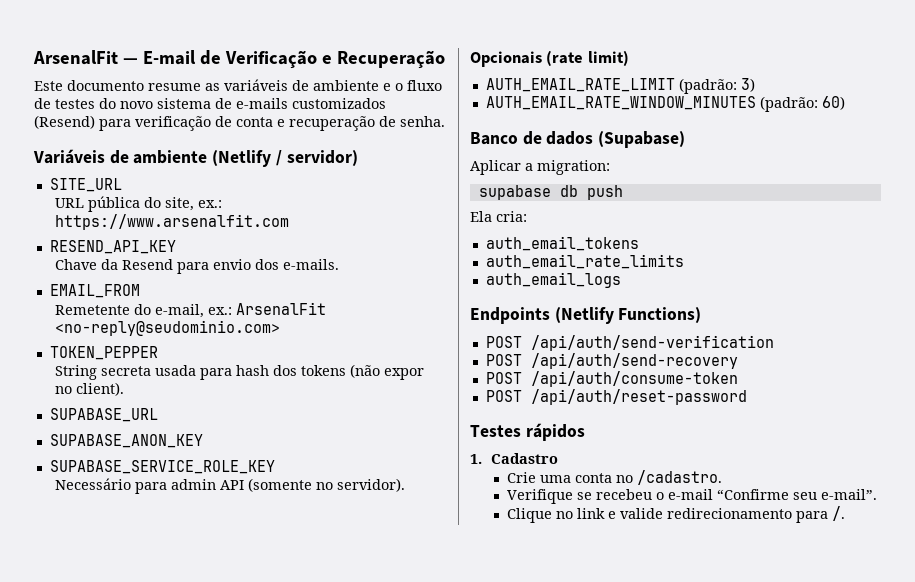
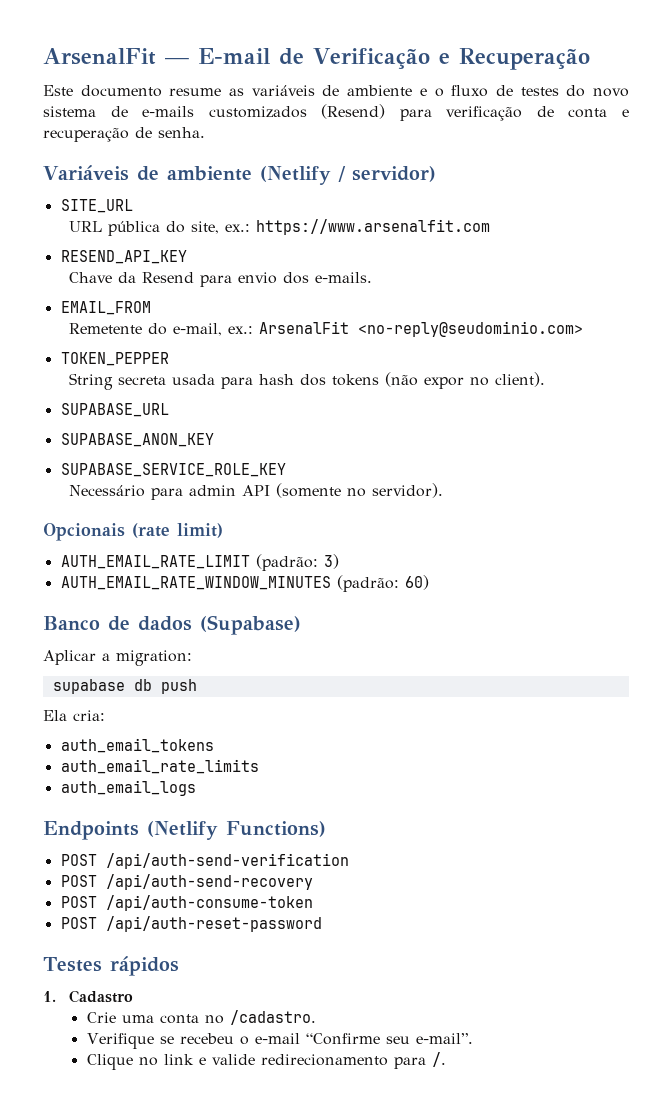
[530,335,774,351] [485,353,738,369] [485,371,738,387] [485,389,747,405] /api/auth/send-verification // POST /api/auth/send-recovery // POST /api/auth/consume-token // POST /api/auth/reset-password -> [105,853,349,869] [60,874,313,890] [60,895,313,911] [60,916,322,932] /api/auth-send-verification // POST /api/auth-send-recovery // POST /api/auth-consume-token // POST /api/auth-reset-password

